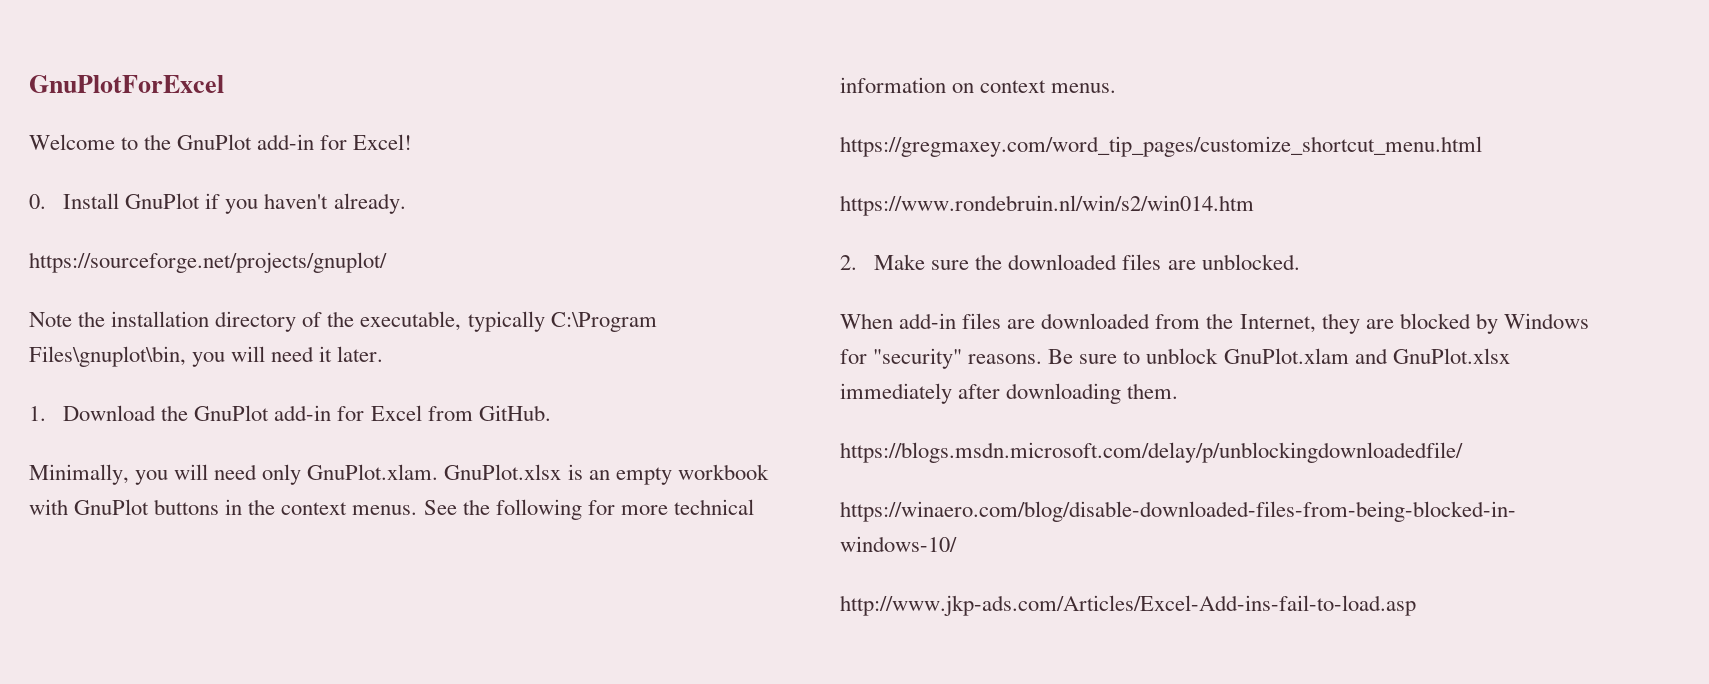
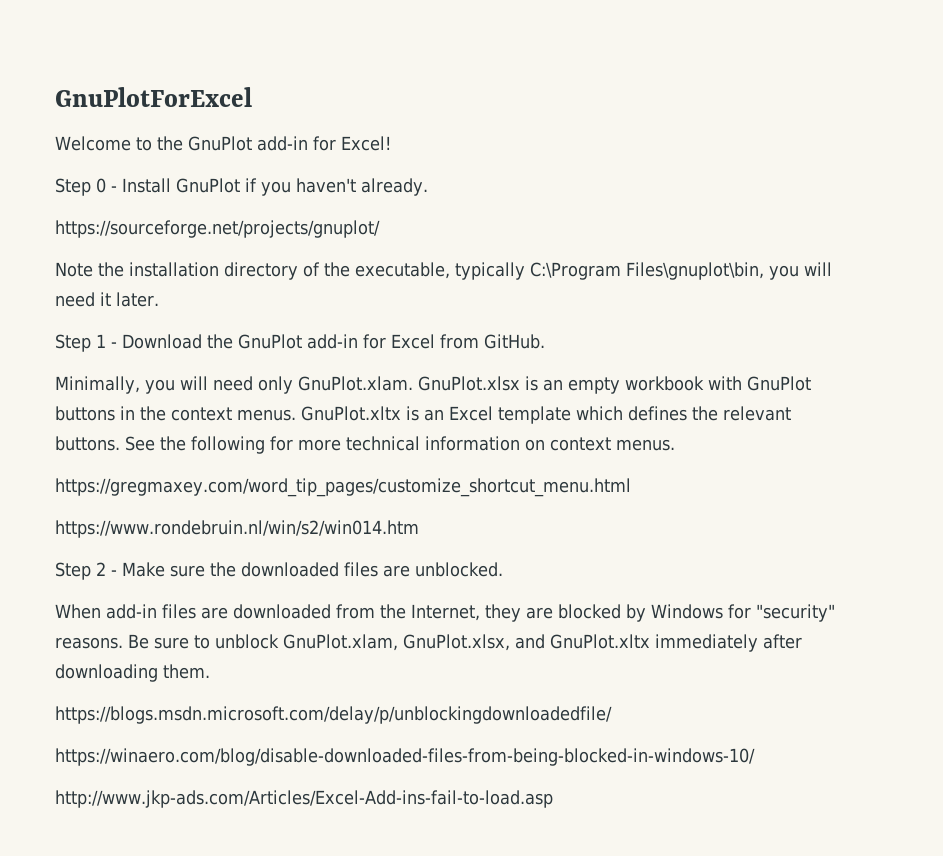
[29,194,46,209] 0. -> [55,178,117,196] Step 0 -
[29,406,46,421] 1. -> [55,334,117,352] Step 1 -
(418, 510) none -> [301,406,791,424] [55,436,120,451] GnuPlot.xltx is an Excel template which defines the relevant buttons.
[840,255,857,270] 2. -> [55,562,117,580] Step 2 -
[1223,348,1510,364] GnuPlot.xlam and GnuPlot.xlsx -> [283,634,650,651] GnuPlot.xlam, GnuPlot.xlsx, and GnuPlot.xltx

